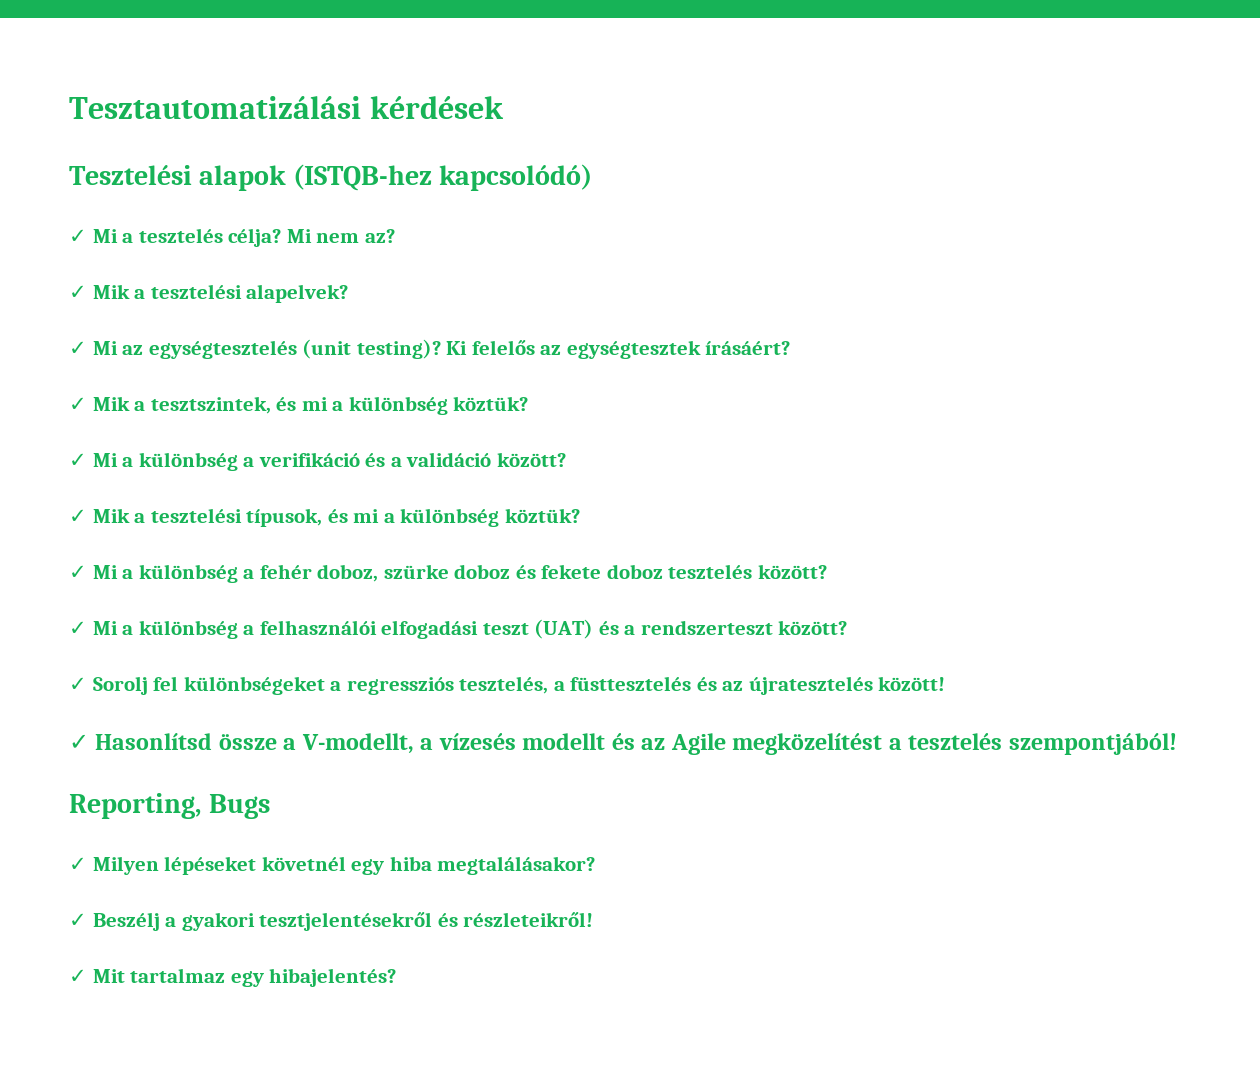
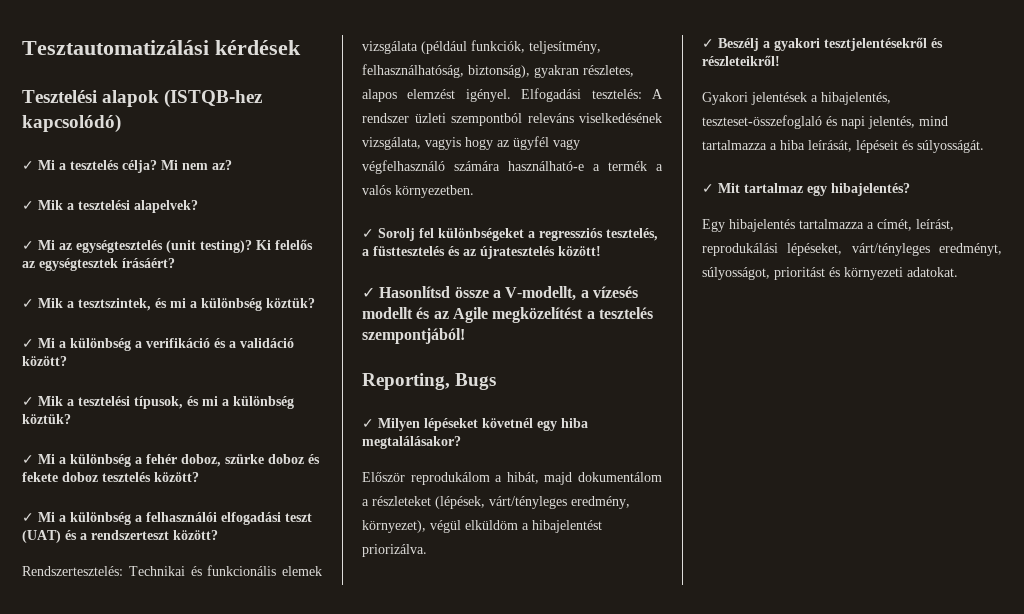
(848, 627) none -> [22,565,322,576] [362,40,601,54] [362,64,634,78] [362,88,663,102] [362,113,662,126] [362,136,580,150] [362,160,663,174] [362,185,474,198] // Rendszertesztelés: Technikai és funkcionális elemek vizsgálata (például funkciók, teljesítmény, felhasználhatóság, biztonság), gyakran részletes, alapos elemzést igényel. Elfogadási tesztelés: A rendszer üzleti szempontból releváns viselkedésének vizsgálata, vagyis hogy az ügyfél vagy végfelhasználó számára használható-e a termék a valós környezetben.
(596, 865) none -> [362,472,662,485] [362,496,630,509] [362,520,602,533] [362,544,427,557] // Először reprodukálom a hibát, majd dokumentálom a részleteket (lépések, várt/tényleges eredmény, környezet), végül elküldöm a hibajelentést priorizálva.
(594, 919) none -> [702,92,891,105] [702,115,948,129] [702,140,984,153] // Gyakori jelentések a hibajelentés, teszteset-összefoglaló és napi jelentés, mind tartalmazza a hiba leírását, lépéseit és súlyosságát.
(397, 977) none -> [702,219,954,232] [702,243,1002,256] [702,267,958,280] // Egy hibajelentés tartalmazza a címét, leírást, reprodukálási lépéseket, várt/tényleges eredményt, súlyosságot, prioritást és környezeti adatokat.

